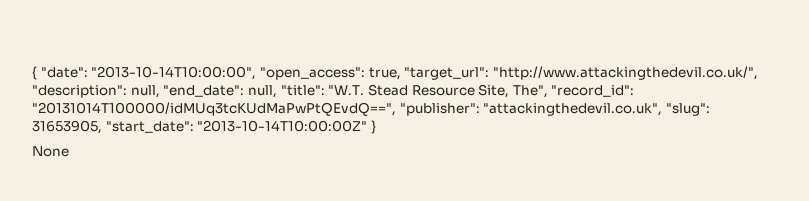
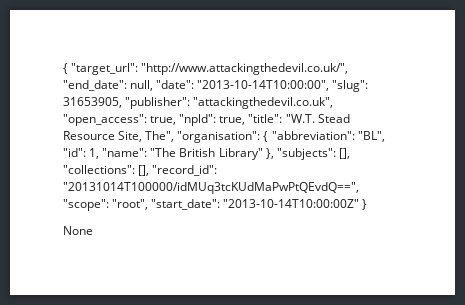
[32,66,758,80] [32,85,277,98] { "date": "2013-10-14T10:00:00", "open_access": true, "target_url": "http://www.attackingthedevil.co.uk/", "description": null, "end_date": null, -> [63,63,349,75] [63,80,369,92] [63,97,334,109] [63,114,246,126] { "target_url": "http://www.attackingthedevil.co.uk/", "end_date": null, "date": "2013-10-14T10:00:00", "slug": 31653905, "publisher": "attackingthedevil.co.uk", "open_access": true, "npld": true,
[551,85,635,97] [32,102,710,116] [32,120,102,134] "record_id": "20131014T100000/idMUq3tcKUdMaPwPtQEvdQ==", "publisher": "attackingthedevil.co.uk", "slug": 31653905, -> [177,131,385,143] [63,148,350,160] [63,165,218,176] [63,182,359,194] [63,199,149,211] "organisation": { "abbreviation": "BL", "id": 1, "name": "The British Library" }, "subjects": [], "collections": [], "record_id": "20131014T100000/idMUq3tcKUdMaPwPtQEvdQ==", "scope": "root",

